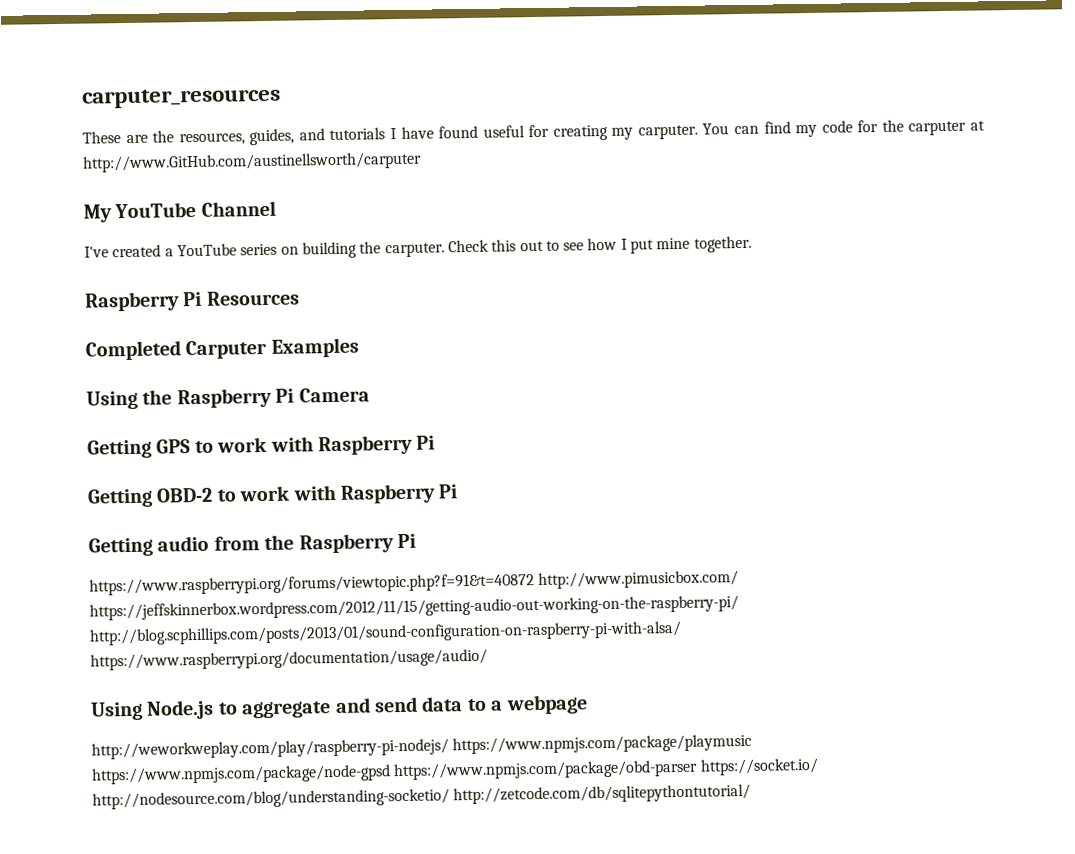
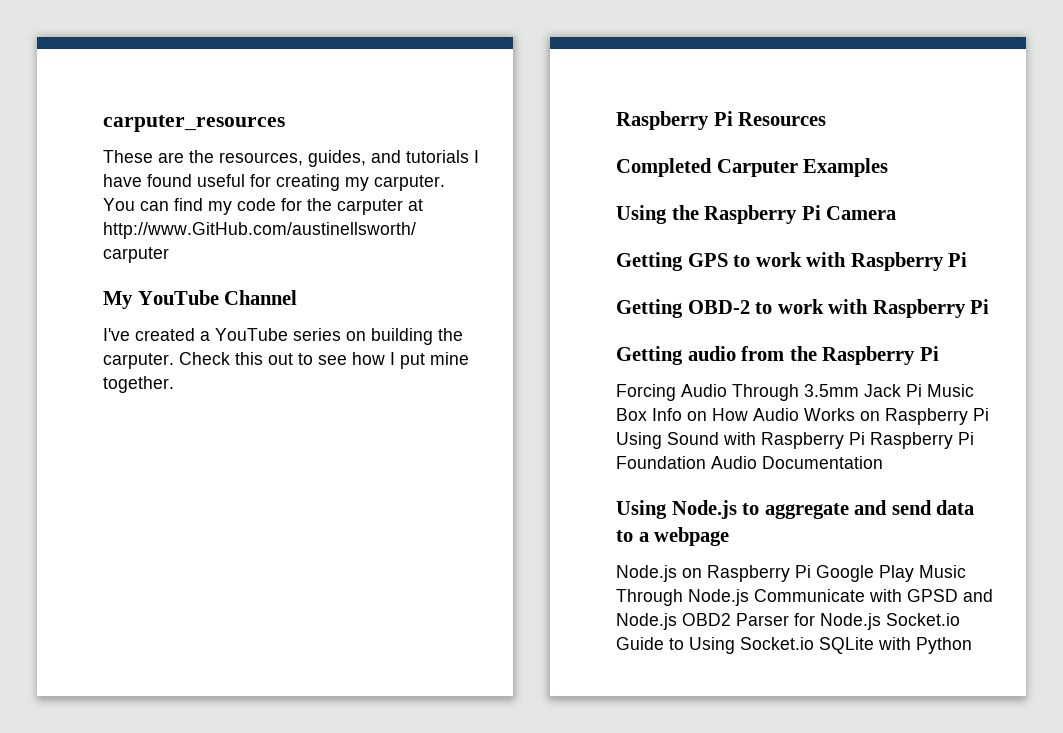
[89,570,740,596] [89,595,739,621] [89,620,682,646] [90,648,488,671] https://www.raspberrypi.org/forums/viewtopic.php?f=91&t=40872 http://www.pimusicbox.com/ https://jeffskinnerbox.wordpress.com/2012/11/15/getting-audio-out-working-on-the-raspberry-pi/ http://blog.scphillips.com/posts/2013/01/sound-configuration-on-raspberry-pi-with-alsa/ https://www.raspberrypi.org/documentation/usage/audio/ -> [616,384,974,401] [616,408,989,425] [616,432,974,449] [616,456,883,469] Forcing Audio Through 3.5mm Jack Pi Music Box Info on How Audio Works on Raspberry Pi Using Sound with Raspberry Pi Raspberry Pi Foundation Audio Documentation
[91,733,753,760] [91,757,819,785] [92,783,752,810] http://weworkweplay.com/play/raspberry-pi-nodejs/ https://www.npmjs.com/package/playmusic https://www.npmjs.com/package/node-gpsd https://www.npmjs.com/package/obd-parser https://socket.io/ http://nodesource.com/blog/understanding-socketio/ http://zetcode.com/db/sqlitepythontutorial/ -> [616,565,966,582] [616,589,993,606] [616,613,960,630] [616,637,972,654] Node.js on Raspberry Pi Google Play Music Through Node.js Communicate with GPSD and Node.js OBD2 Parser for Node.js Socket.io Guide to Using Socket.io SQLite with Python

